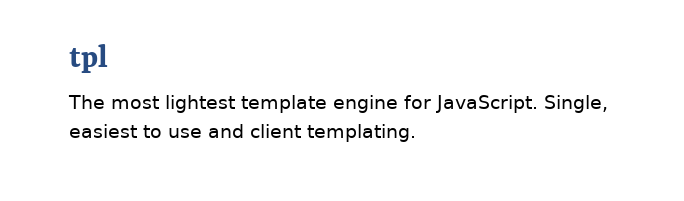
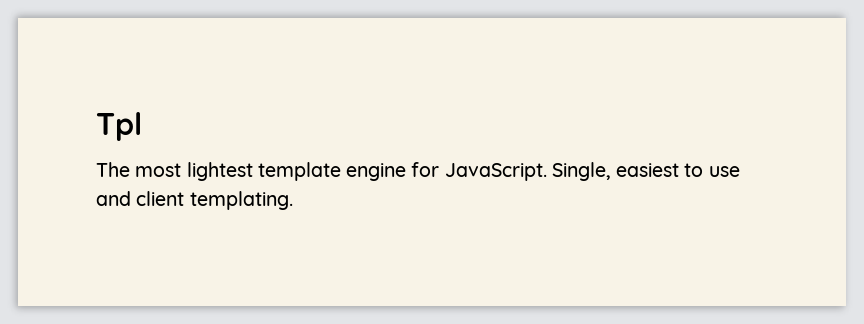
[69,44,108,73] tpl -> [96,112,142,141] Tpl

